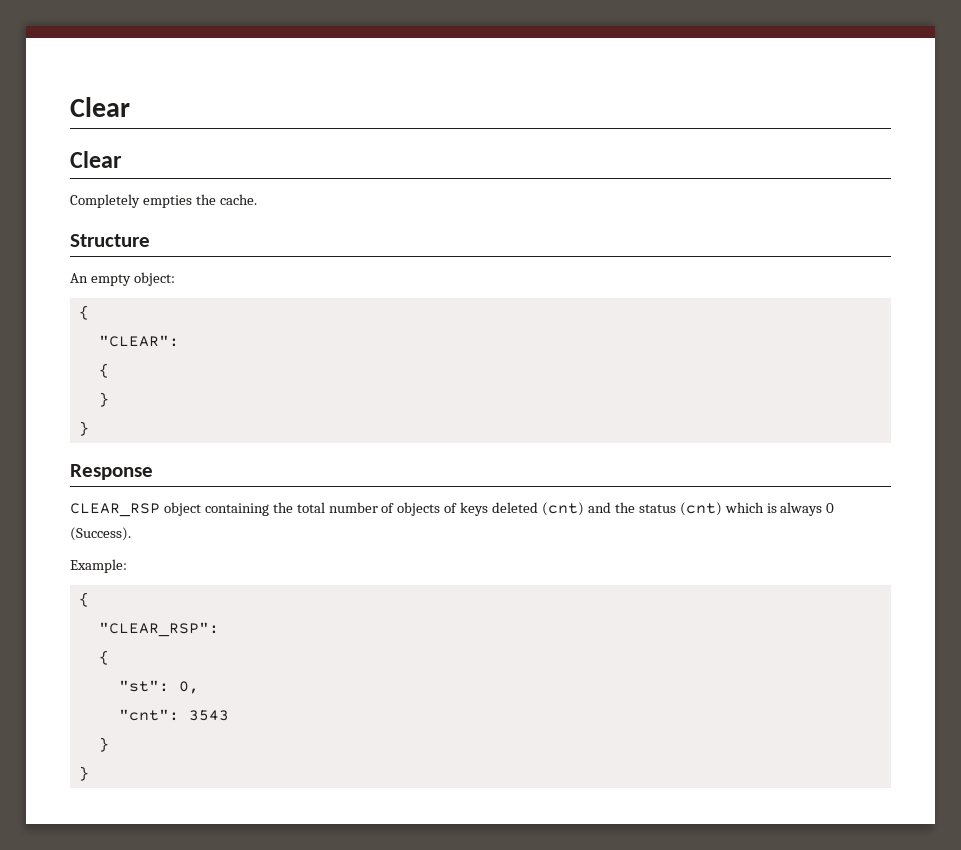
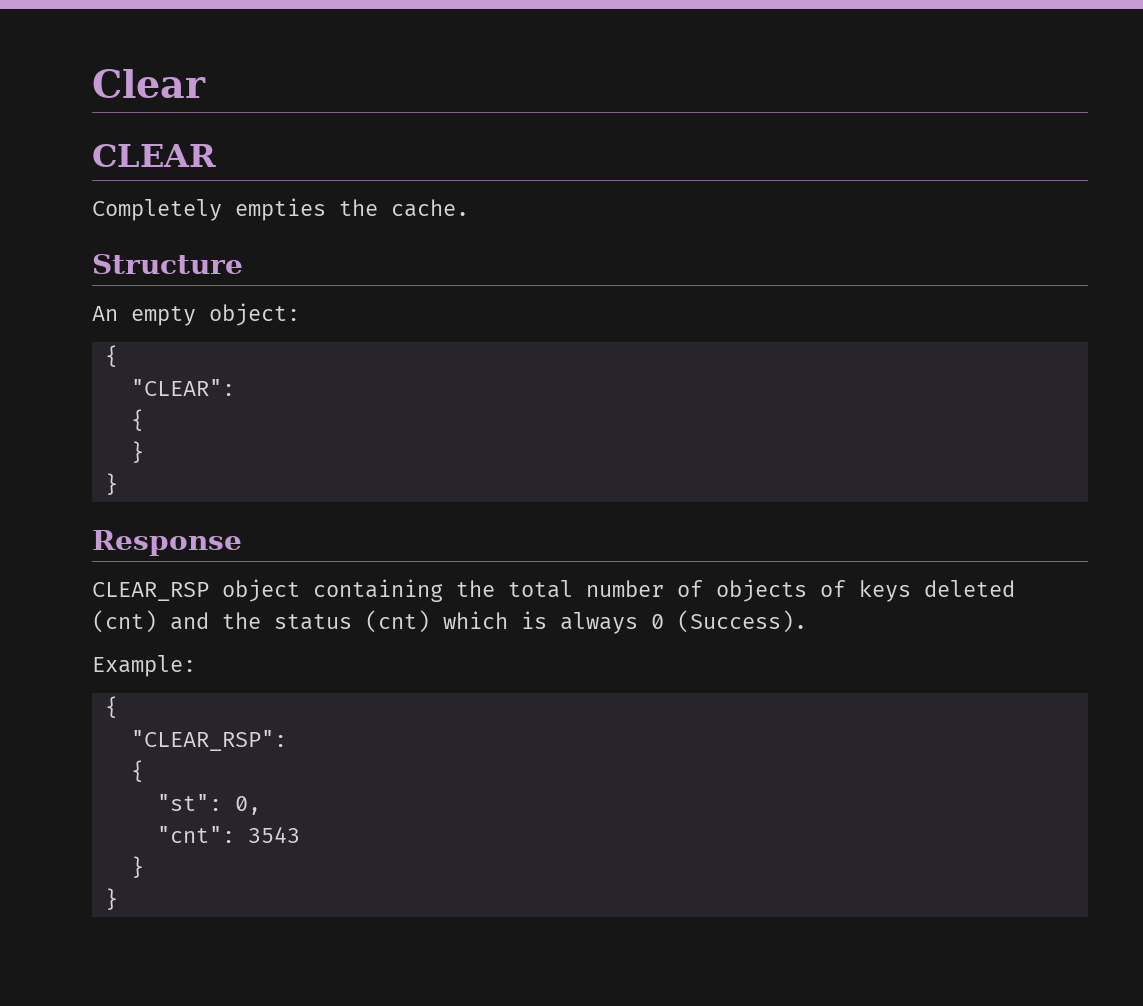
[70,97,130,117] [70,151,122,168] Clear // Clear -> [92,69,206,98] [92,144,216,167] Clear // CLEAR

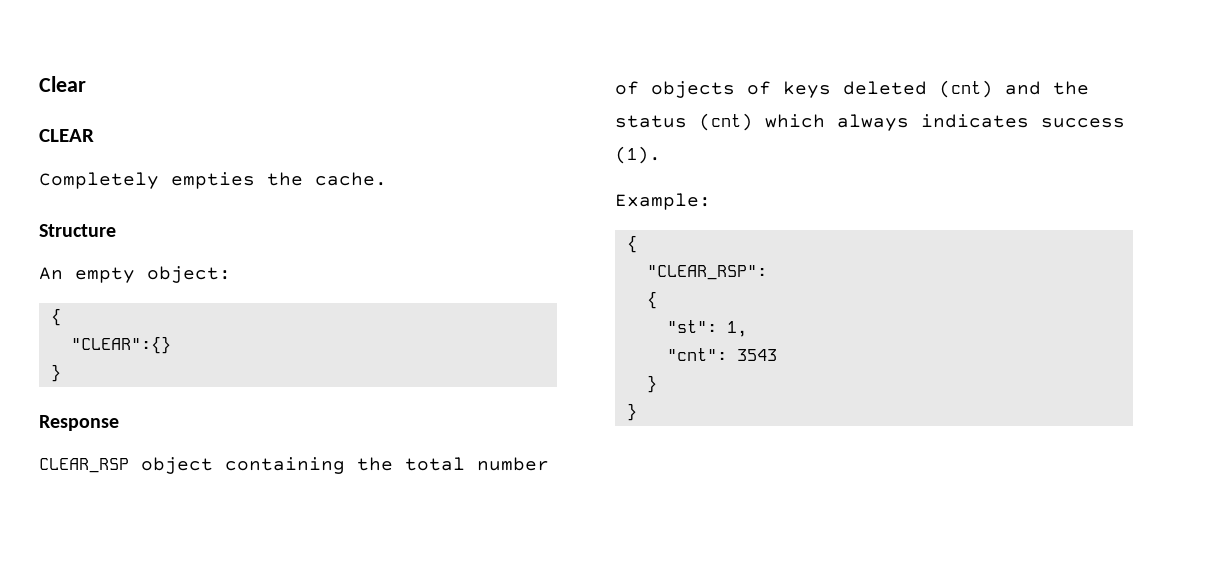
[130,379,235,396] [130,409,144,431] [130,441,144,463] "CLEAR": // { // } -> [70,336,171,354] "CLEAR":{}
[521,610,807,634] is always 0 (Success). -> [837,114,1125,131] [615,146,661,164] always indicates success (1).
[234,796,261,815] 0, -> [726,321,747,337] 1,

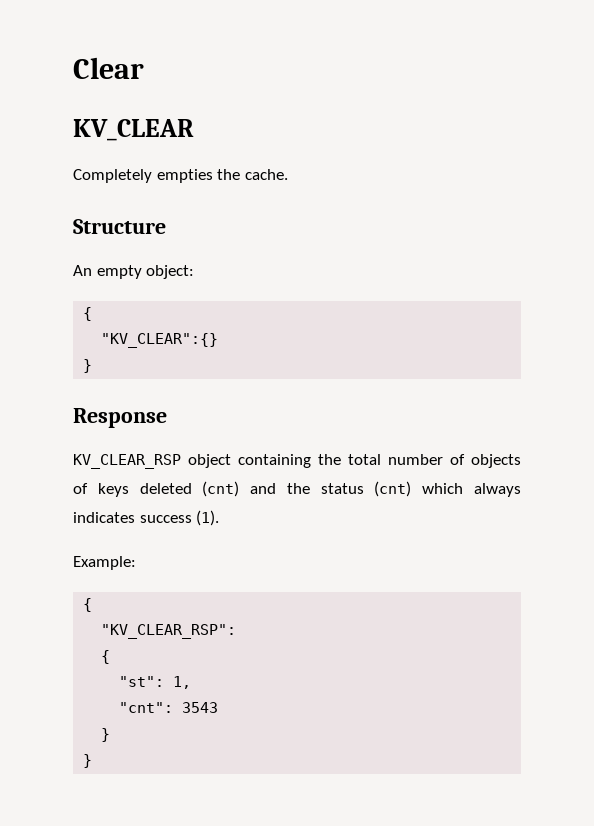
[39,129,94,142] CLEAR -> [73,119,194,141] KV_CLEAR
[70,336,171,354] "CLEAR":{} -> [101,333,219,348] "KV_CLEAR":{}
[39,458,129,473] CLEAR_RSP -> [73,454,181,469] KV_CLEAR_RSP
[646,265,767,280] "CLEAR_RSP": -> [101,624,237,639] "KV_CLEAR_RSP":

